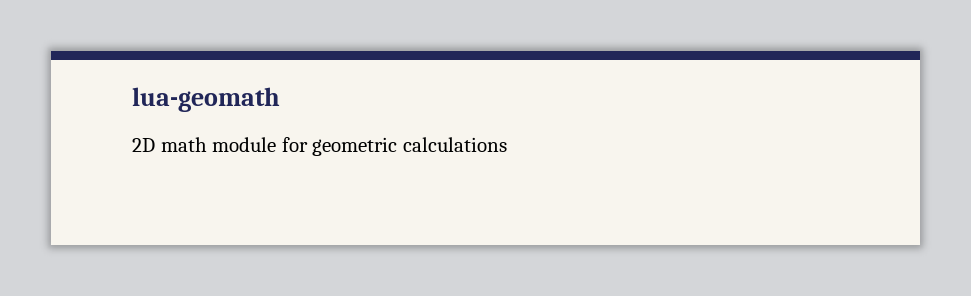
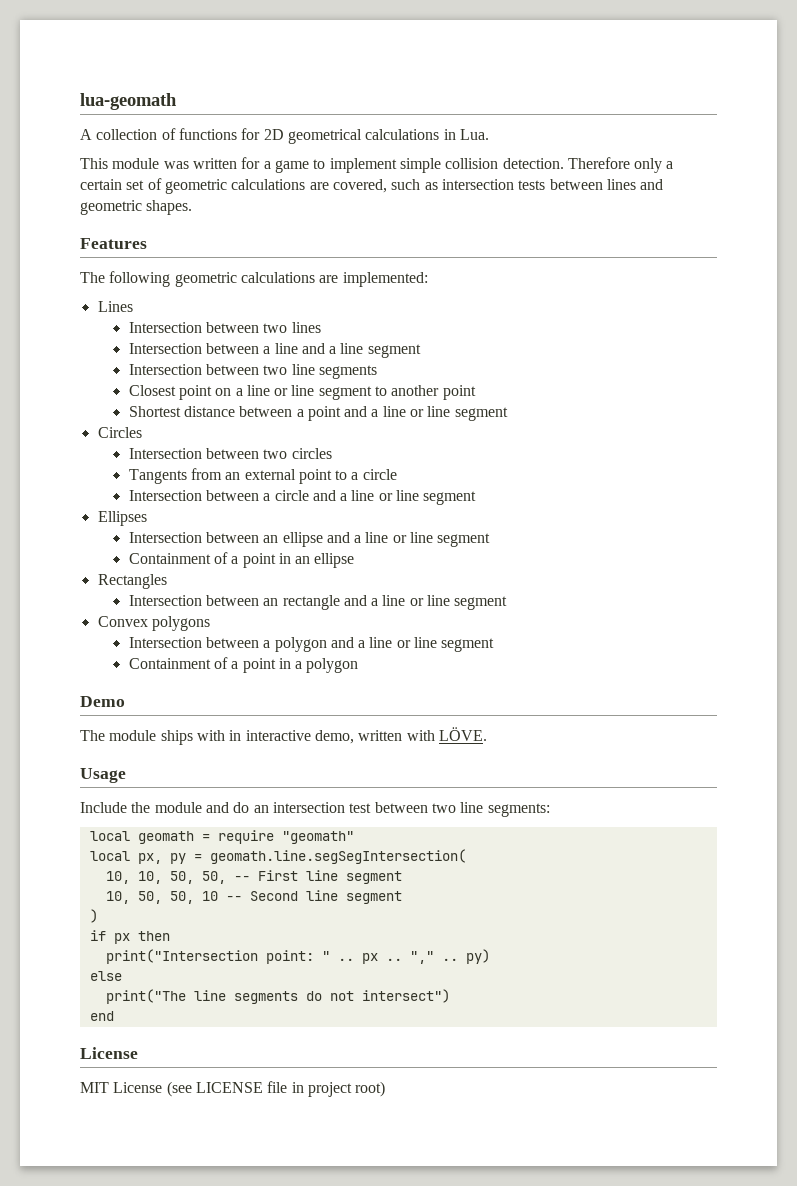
[132,137,507,156] 2D math module for geometric calculations -> [80,128,489,144] [80,157,674,173] [80,178,664,194] [80,200,193,215] [80,238,147,249] [80,271,428,287] [97,301,133,312] [128,322,321,333] [128,343,421,358] [128,364,377,379] [128,385,476,400] [128,406,508,421] [97,427,142,438] [128,448,332,459] [128,468,397,484] [128,490,477,505] [97,511,147,526] [128,532,491,547] [128,552,355,568] [97,574,167,589] [128,595,508,610] [97,616,210,631] [128,637,495,652] [128,657,359,673] [80,696,125,707] [80,727,487,745] [80,768,126,783] [80,802,550,817] [89,830,354,844] [89,849,466,864] [105,870,402,884] [105,890,402,904] [89,909,98,923] [89,930,170,944] [105,949,490,964] [89,971,122,981] [105,989,450,1004] [89,1011,114,1021] [80,1047,138,1059] [80,1081,386,1097] A collection of functions for 2D geometrical calculations in Lua. // This module was written for a game to implement simple collision detection. Therefore only a certain set of geometric calculations are covered, such as intersection tests between lines and geometric shapes. // Features // The following geometric calculations are implemented: // Lines // Intersection between two lines // Intersection between a line and a line segment // Intersection between two line segments // Closest point on a line or line segment to another point // Shortest distance between a point and a line or line segment // Circles // Intersection between two circles // Tangents from an external point to a circle // Intersection between a circle and a line or line segment // Ellipses // Intersection between an ellipse and a line or line segment // Containment of a point in an ellipse // Rectangles // Intersection between an rectangle and a line or line segment // Convex polygons // Intersection between a polygon and a line or line segment // Containment of a point in a polygon // Demo // The module ships with in interactive demo, written with LÖVE. // Usage // Include the module and do an intersection test between two line segments: // local geomath = require "geomath" // local px, py = geomath.line.segSegIntersection( // 10, 10, 50, 50, -- First line segment // 10, 50, 50, 10 -- Second line segment // ) // if px then // print("Intersection point: " .. px .. "," .. py) // else // print("The line segments do not intersect") // end // License // MIT License (see LICENSE file in project root)

